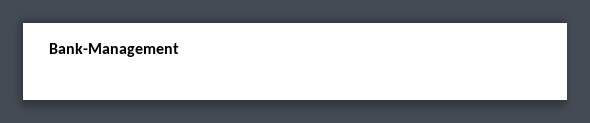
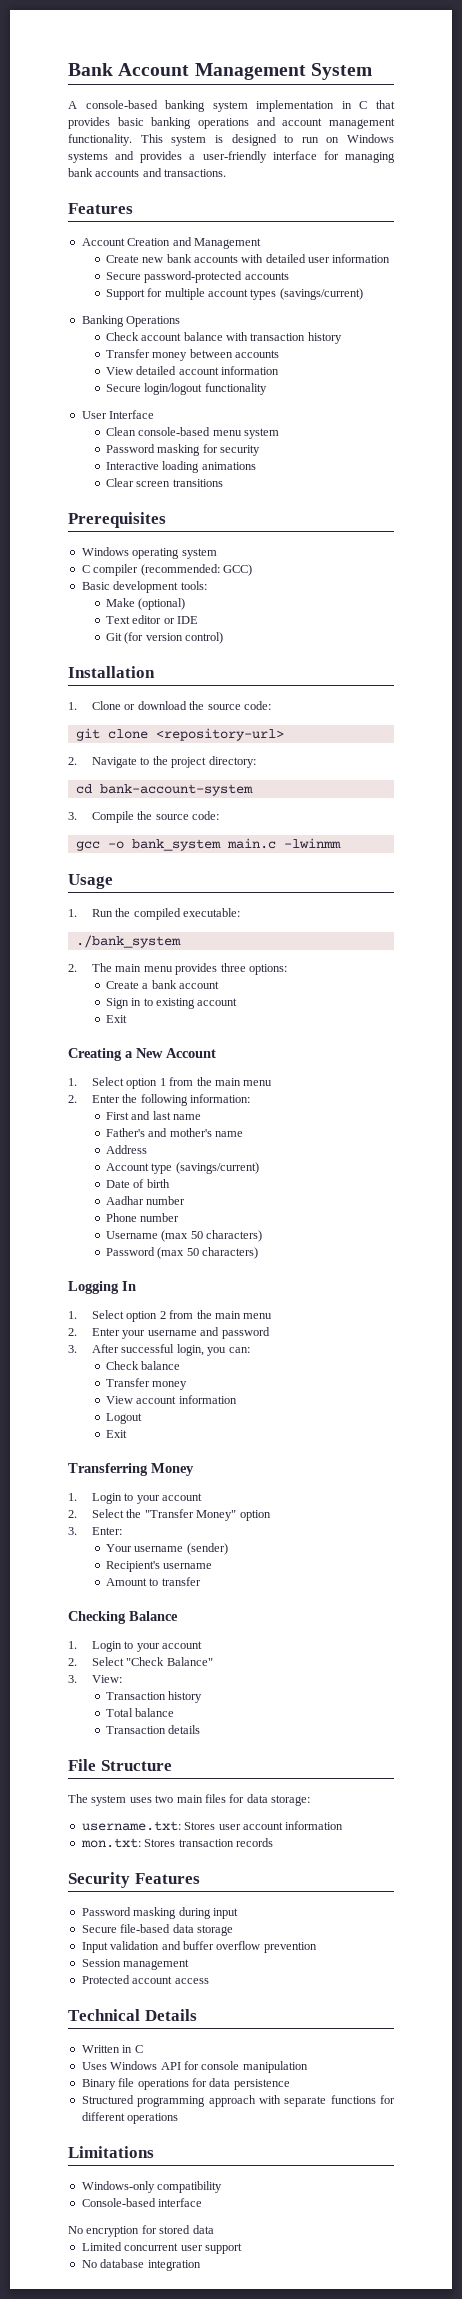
[49,43,179,57] Bank-Management -> [68,63,372,80] [68,100,395,112] [68,117,395,129] [68,134,394,146] [68,151,395,163] [68,168,227,177] [68,203,133,214] [81,237,261,249] [105,254,391,263] [105,271,289,283] [105,288,363,300] [81,315,181,327] [105,332,342,344] [105,349,279,361] [105,366,279,375] [105,383,267,395] [81,410,155,419] [105,427,279,439] [105,444,260,456] [105,461,256,473] [105,478,223,487] [68,512,166,528] [81,547,217,559] [81,564,252,576] [81,581,207,593] [105,598,186,610] [105,615,198,624] [105,632,223,644] [68,666,155,678] [68,701,271,710] [75,728,284,741] [68,756,256,768] [75,784,253,796] [68,811,220,823] [75,838,341,851] [68,874,113,889] [68,908,241,920] [75,935,181,948] [68,963,287,975] [105,980,219,989] [105,998,238,1009] [105,1015,127,1023] [68,1048,216,1061] [68,1077,273,1089] [68,1094,251,1106] [105,1111,201,1120] [105,1128,243,1137] [105,1145,147,1154] [105,1162,259,1174] [105,1179,170,1188] [105,1196,186,1205] [105,1213,180,1222] [105,1230,262,1242] [105,1247,258,1259] [68,1281,136,1294] [68,1310,273,1322] [68,1327,270,1339] [68,1344,250,1356] [105,1361,181,1370] [105,1378,188,1390] [105,1395,237,1404] [105,1413,142,1424] [105,1430,127,1438] [68,1463,194,1476] [68,1493,203,1504] [68,1509,271,1521] [68,1527,123,1535] [105,1543,228,1555] [105,1561,213,1572] [105,1577,201,1586] [68,1611,178,1624] [68,1641,203,1652] [68,1657,213,1666] [68,1675,123,1683] [105,1691,203,1703] [105,1708,175,1717] [105,1725,201,1734] [68,1759,172,1771] [68,1794,310,1806] [81,1821,344,1831] [80,1838,273,1848] [68,1872,200,1888] [81,1907,238,1919] [81,1924,233,1936] [81,1941,317,1953] [81,1959,190,1970] [81,1975,209,1984] [68,2009,197,2021] [81,2045,143,2053] [81,2061,308,2073] [81,2078,290,2090] [81,2095,395,2107] [81,2112,179,2124] [68,2146,154,2158] [81,2181,223,2193] [81,2198,203,2207] [68,2225,214,2237] [81,2242,242,2254] [81,2259,201,2271] Bank Account Management System // A console-based banking system implementation in C that provides basic banking operations and account management functionality. This system is designed to run on Windows systems and provides a user-friendly interface for managing bank accounts and transactions. // Features // Account Creation and Management // Create new bank accounts with detailed user information // Secure password-protected accounts // Support for multiple account types (savings/current) // Banking Operations // Check account balance with transaction history // Transfer money between accounts // View detailed account information // Secure login/logout functionality // User Interface // Clean console-based menu system // Password masking for security // Interactive loading animations // Clear screen transitions // Prerequisites // Windows operating system // C compiler (recommended: GCC) // Basic development tools: // Make (optional) // Text editor or IDE // Git (for version control) // Installation // 1. Clone or download the source code: // git clone <repository-url> // 2. Navigate to the project directory: // cd bank-account-system // 3. Compile the source code: // gcc -o bank_system main.c -lwinmm // Usage // 1. Run the compiled executable: // ./bank_system // 2. The main menu provides three options: // Create a bank account // Sign in to existing account // Exit // Creating a New Account // 1. Select option 1 from the main menu // 2. Enter the following information: // First and last name // Father's and mother's name // Address // Account type (savings/current) // Date of birth // Aadhar number // Phone number // Username (max 50 characters) // Password (max 50 characters) // Logging In // 1. Select option 2 from the main menu // 2. Enter your username and password // 3. After successful login, you can: // Check balance // Transfer money // View account information // Logout // Exit // Transferring Money // 1. Login to your account // 2. Select the "Transfer Money" option // 3. Enter: // Your username (sender) // Recipient's username // Amount to transfer // Checking Balance // 1. Login to your account // 2. Select "Check Balance" // 3. View: // Transaction history // Total balance // Transaction details // File Structure // The system uses two main files for data storage: // username.txt: Stores user account information // mon.txt: Stores transaction records // Security Features // Password masking during input // Secure file-based data storage // Input validation and buffer overflow prevention // Session management // Protected account access // Technical Details // Written in C // Uses Windows API for console manipulation // Binary file operations for data persistence // Structured programming approach with separate functions for different operations // Limitations // Windows-only compatibility // Console-based interface // No encryption for stored data // Limited concurrent user support // No database integration

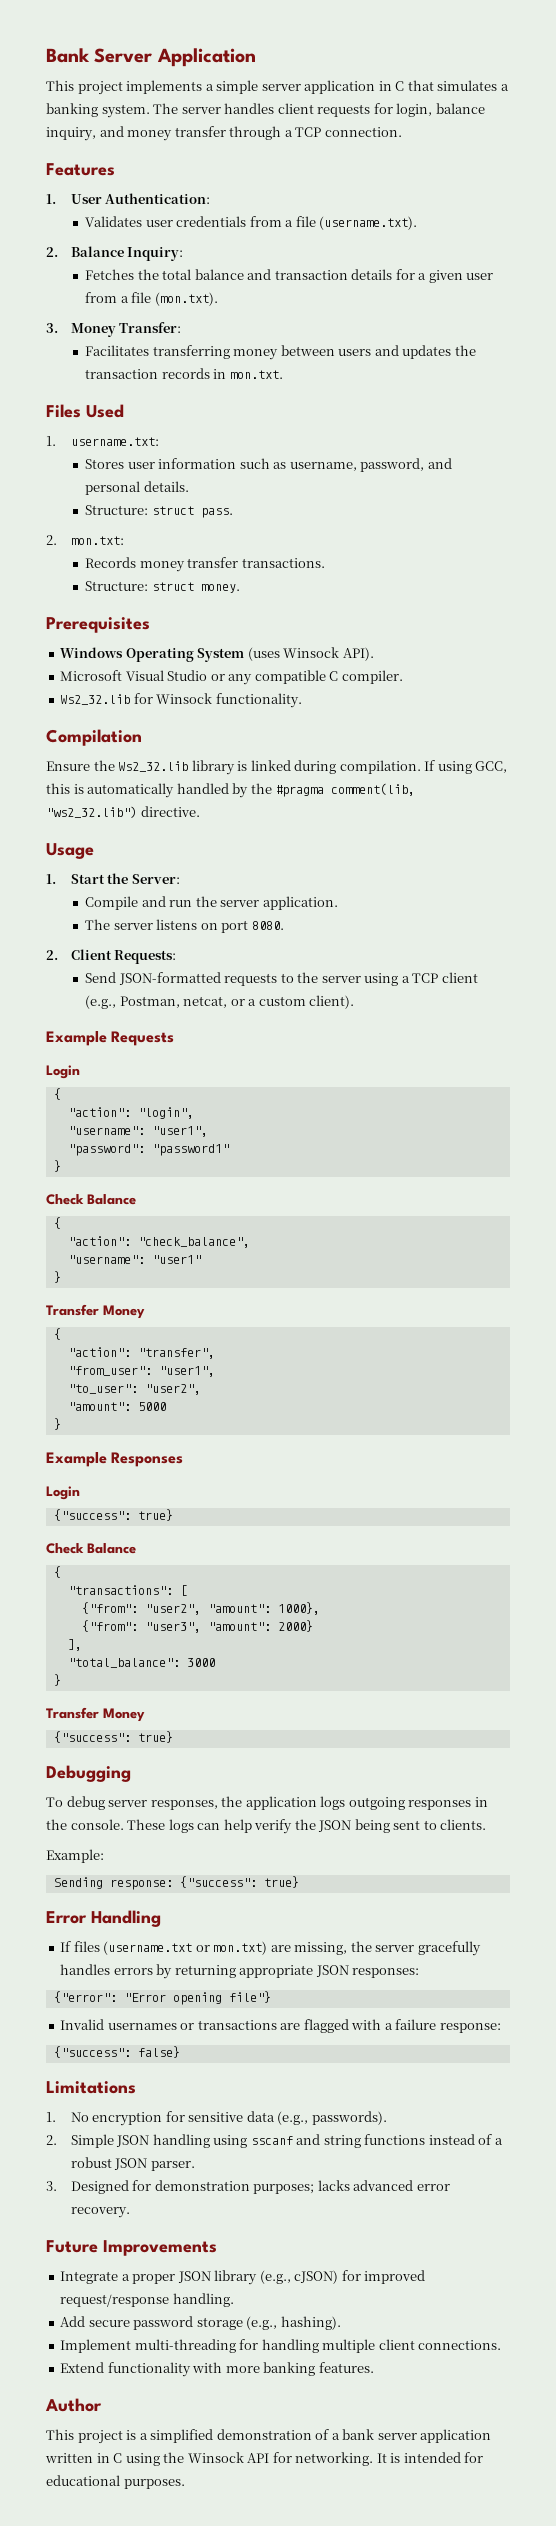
[118,63,372,80] [68,100,395,112] [68,117,395,129] [68,134,394,146] [68,151,395,163] [68,168,227,177] [68,203,133,214] [81,237,261,249] [105,254,391,263] [105,271,289,283] [105,288,363,300] [81,315,181,327] [105,332,342,344] [105,349,279,361] [105,366,279,375] [105,383,267,395] [81,410,155,419] [105,427,279,439] [105,444,260,456] [105,461,256,473] [105,478,223,487] [68,512,166,528] [81,547,217,559] [81,564,252,576] [81,581,207,593] [105,598,186,610] [105,615,198,624] [105,632,223,644] [68,666,155,678] [68,701,271,710] [75,728,284,741] [68,756,256,768] [75,784,253,796] [68,811,220,823] [75,838,341,851] [68,874,113,889] [68,908,241,920] [75,935,181,948] [68,963,287,975] [105,980,219,989] [105,998,238,1009] [105,1015,127,1023] [68,1048,216,1061] [68,1077,273,1089] [68,1094,251,1106] [105,1111,201,1120] [105,1128,243,1137] [105,1145,147,1154] [105,1162,259,1174] [105,1179,170,1188] [105,1196,186,1205] [105,1213,180,1222] [105,1230,262,1242] [105,1247,258,1259] [68,1281,136,1294] [68,1310,273,1322] [68,1327,270,1339] [68,1344,250,1356] [105,1361,181,1370] [105,1378,188,1390] [105,1395,237,1404] [105,1413,142,1424] [105,1430,127,1438] [68,1463,194,1476] [68,1493,203,1504] [68,1509,271,1521] [68,1527,123,1535] [105,1543,228,1555] [105,1561,213,1572] [105,1577,201,1586] [68,1611,178,1624] [68,1641,203,1652] [68,1657,213,1666] [68,1675,123,1683] [105,1691,203,1703] [105,1708,175,1717] [105,1725,201,1734] [68,1759,172,1771] [68,1794,310,1806] [81,1821,344,1831] [80,1838,273,1848] [68,1872,200,1888] [81,1907,238,1919] [81,1924,233,1936] [81,1941,317,1953] [81,1959,190,1970] [81,1975,209,1984] [68,2009,197,2021] [81,2045,143,2053] [81,2061,308,2073] [81,2078,290,2090] [81,2095,395,2107] [81,2112,179,2124] [68,2146,154,2158] [81,2181,223,2193] [81,2198,203,2207] Account Management System // A console-based banking system implementation in C that provides basic banking operations and account management functionality. This system is designed to run on Windows systems and provides a user-friendly interface for managing bank accounts and transactions. // Features // Account Creation and Management // Create new bank accounts with detailed user information // Secure password-protected accounts // Support for multiple account types (savings/current) // Banking Operations // Check account balance with transaction history // Transfer money between accounts // View detailed account information // Secure login/logout functionality // User Interface // Clean console-based menu system // Password masking for security // Interactive loading animations // Clear screen transitions // Prerequisites // Windows operating system // C compiler (recommended: GCC) // Basic development tools: // Make (optional) // Text editor or IDE // Git (for version control) // Installation // 1. Clone or download the source code: // git clone <repository-url> // 2. Navigate to the project directory: // cd bank-account-system // 3. Compile the source code: // gcc -o bank_system main.c -lwinmm // Usage // 1. Run the compiled executable: // ./bank_system // 2. The main menu provides three options: // Create a bank account // Sign in to existing account // Exit // Creating a New Account // 1. Select option 1 from the main menu // 2. Enter the following information: // First and last name // Father's and mother's name // Address // Account type (savings/current) // Date of birth // Aadhar number // Phone number // Username (max 50 characters) // Password (max 50 characters) // Logging In // 1. Select option 2 from the main menu // 2. Enter your username and password // 3. After successful login, you can: // Check balance // Transfer money // View account information // Logout // Exit // Transferring Money // 1. Login to your account // 2. Select the "Transfer Money" option // 3. Enter: // Your username (sender) // Recipient's username // Amount to transfer // Checking Balance // 1. Login to your account // 2. Select "Check Balance" // 3. View: // Transaction history // Total balance // Transaction details // File Structure // The system uses two main files for data storage: // username.txt: Stores user account information // mon.txt: Stores transaction records // Security Features // Password masking during input // Secure file-based data storage // Input validation and buffer overflow prevention // Session management // Protected account access // Technical Details // Written in C // Uses Windows API for console manipulation // Binary file operations for data persistence // Structured programming approach with separate functions for different operations // Limitations // Windows-only compatibility // Console-based interface // -> [94,48,256,67] [46,80,509,95] [46,103,485,118] [46,126,402,141] [46,163,115,176] [46,193,211,204] [85,216,418,230] [46,246,184,261] [85,269,494,283] [85,292,218,306] [46,322,182,337] [85,345,476,360] [85,368,283,379] [46,404,124,418] [46,436,159,446] [85,458,452,472] [85,481,189,495] [85,505,233,518] [46,535,124,545] [85,557,325,572] [85,581,240,593] [46,617,150,633] [60,647,374,662] [60,670,403,685] [60,693,302,708] [46,729,142,746] [46,760,508,775] [46,783,416,798] [46,806,200,818] [46,843,94,859] [46,873,180,884] [85,896,338,910] [85,919,284,933] [46,949,177,964] [85,972,478,986] [85,995,355,1009] [46,1031,175,1046] [46,1065,80,1079] [53,1088,61,1100] [67,1107,194,1119] [67,1126,208,1137] [67,1144,229,1156] [53,1160,61,1172] [46,1194,136,1205] [53,1217,61,1229] [67,1236,250,1248] [67,1255,201,1264] [53,1271,61,1283] [46,1304,145,1319] [53,1328,61,1340] [67,1347,215,1359] [67,1366,215,1377] [67,1384,201,1395] [67,1402,166,1411] [53,1418,61,1430] [46,1452,184,1467] [46,1486,80,1500] [53,1509,173,1521] [46,1543,136,1554] [53,1566,61,1578] [67,1585,187,1596] [81,1602,320,1615] [81,1620,313,1633] [67,1639,82,1651] [67,1658,215,1668] [53,1674,61,1686] [46,1707,145,1722] [53,1731,173,1743] [46,1765,131,1782] [46,1796,488,1810] [46,1819,487,1834] [46,1849,104,1863] [53,1876,299,1890] [46,1910,161,1927] [60,1941,481,1956] [60,1964,420,1979] [53,1991,271,2005] [60,2019,501,2033] [53,2046,180,2058] [46,2081,136,2094] [46,2112,56,2122] Server Application // This project implements a simple server application in C that simulates a banking system. The server handles client requests for login, balance inquiry, and money transfer through a TCP connection. // Features // 1. User Authentication: // Validates user credentials from a file (username.txt). // 2. Balance Inquiry: // Fetches the total balance and transaction details for a given user from a file (mon.txt). // 3. Money Transfer: // Facilitates transferring money between users and updates the transaction records in mon.txt. // Files Used // 1. username.txt: // Stores user information such as username, password, and personal details. // Structure: struct pass. // 2. mon.txt: // Records money transfer transactions. // Structure: struct money. // Prerequisites // Windows Operating System (uses Winsock API). // Microsoft Visual Studio or any compatible C compiler. // Ws2_32.lib for Winsock functionality. // Compilation // Ensure the Ws2_32.lib library is linked during compilation. If using GCC, this is automatically handled by the #pragma comment(lib, "ws2_32.lib") directive. // Usage // 1. Start the Server: // Compile and run the server application. // The server listens on port 8080. // 2. Client Requests: // Send JSON-formatted requests to the server using a TCP client (e.g., Postman, netcat, or a custom client). // Example Requests // Login // { // "action": "login", // "username": "user1", // "password": "password1" // } // Check Balance // { // "action": "check_balance", // "username": "user1" // } // Transfer Money // { // "action": "transfer", // "from_user": "user1", // "to_user": "user2", // "amount": 5000 // } // Example Responses // Login // {"success": true} // Check Balance // { // "transactions": [ // {"from": "user2", "amount": 1000}, // {"from": "user3", "amount": 2000} // ], // "total_balance": 3000 // } // Transfer Money // {"success": true} // Debugging // To debug server responses, the application logs outgoing responses in the console. These logs can help verify the JSON being sent to clients. // Example: // Sending response: {"success": true} // Error Handling // If files (username.txt or mon.txt) are missing, the server gracefully handles errors by returning appropriate JSON responses: // {"error": "Error opening file"} // Invalid usernames or transactions are flagged with a failure response: // {"success": false} // Limitations // 1.
[159,2225,214,2234] [81,2242,242,2254] [81,2259,201,2271] stored data // Limited concurrent user support // No database integration -> [188,2111,387,2125] [46,2134,503,2148] [70,2157,195,2171] [46,2180,450,2194] [70,2207,130,2218] [46,2240,217,2256] [60,2270,426,2285] [60,2293,234,2307] [60,2316,341,2330] [60,2339,502,2353] [60,2362,374,2377] [45,2398,102,2412] [46,2429,492,2444] [45,2452,484,2466] [46,2475,185,2489] sensitive data (e.g., passwords). // 2. Simple JSON handling using sscanf and string functions instead of a robust JSON parser. // 3. Designed for demonstration purposes; lacks advanced error recovery. // Future Improvements // Integrate a proper JSON library (e.g., cJSON) for improved request/response handling. // Add secure password storage (e.g., hashing). // Implement multi-threading for handling multiple client connections. // Extend functionality with more banking features. // Author // This project is a simplified demonstration of a bank server application written in C using the Winsock API for networking. It is intended for educational purposes.

